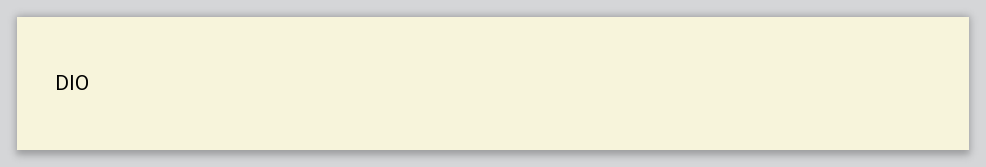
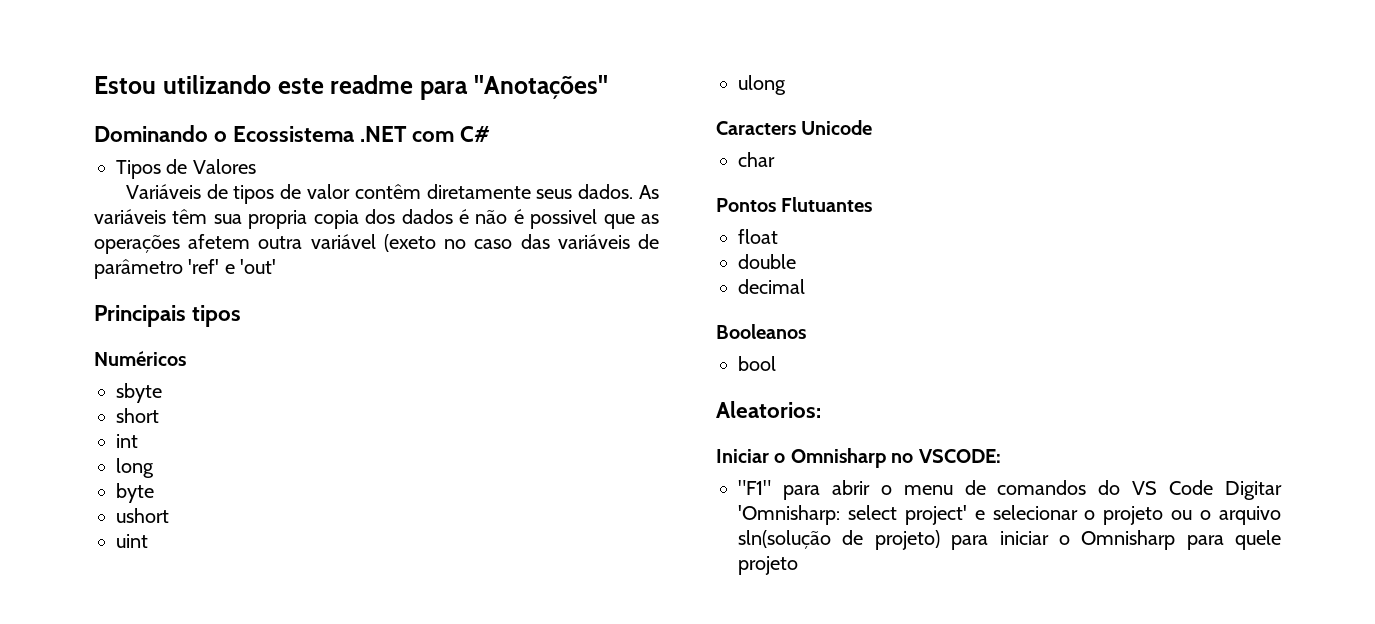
[55,75,89,90] DIO -> [94,75,608,100] [94,125,491,142] [116,159,256,179] [125,184,659,204] [94,209,660,229] [94,234,659,254] [94,259,277,279] [94,305,242,327] [94,351,186,366] [116,383,162,403] [116,408,159,423] [116,434,138,448] [116,458,154,478] [116,483,154,503] [116,508,169,523] [116,534,148,548] [738,75,786,95] [716,120,873,135] [738,152,775,167] [716,197,873,212] [738,229,778,244] [738,254,796,269] [738,279,805,294] [716,324,806,339] [738,356,776,371] [716,401,821,418] [716,448,1001,468] [738,480,1282,500] [738,505,1282,525] [738,530,1281,550] [738,556,798,575] Estou utilizando este readme para "Anotações" // Dominando o Ecossistema .NET com C# // Tipos de Valores // Variáveis de tipos de valor contêm diretamente seus dados. As variáveis têm sua propria copia dos dados é não é possivel que as operações afetem outra variável (exeto no caso das variáveis de parâmetro 'ref' e 'out' // Principais tipos // Numéricos // sbyte // short // int // long // byte // ushort // uint // ulong // Caracters Unicode // char // Pontos Flutuantes // float // double // decimal // Booleanos // bool // Aleatorios: // Iniciar o Omnisharp no VSCODE: // "F1" para abrir o menu de comandos do VS Code Digitar 'Omnisharp: select project' e selecionar o projeto ou o arquivo sln(solução de projeto) para iniciar o Omnisharp para quele projeto

